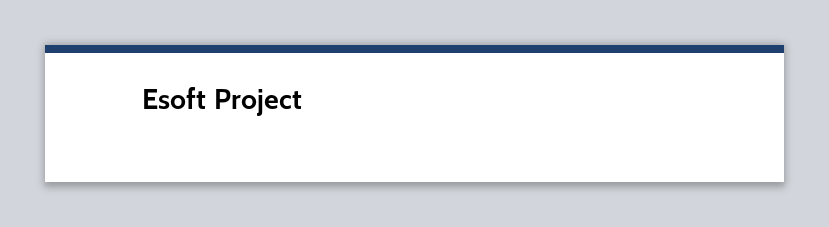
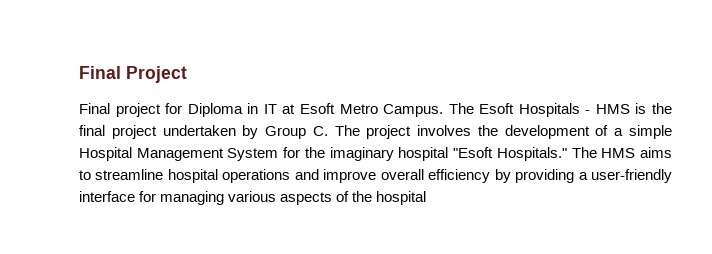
[142,87,302,116] Esoft Project -> [79,66,187,83] [79,103,672,117] [79,125,672,139] [79,147,673,161] [79,169,672,183] [79,191,427,205] Final Project // Final project for Diploma in IT at Esoft Metro Campus. The Esoft Hospitals - HMS is the final project undertaken by Group C. The project involves the development of a simple Hospital Management System for the imaginary hospital "Esoft Hospitals." The HMS aims to streamline hospital operations and improve overall efficiency by providing a user-friendly interface for managing various aspects of the hospital

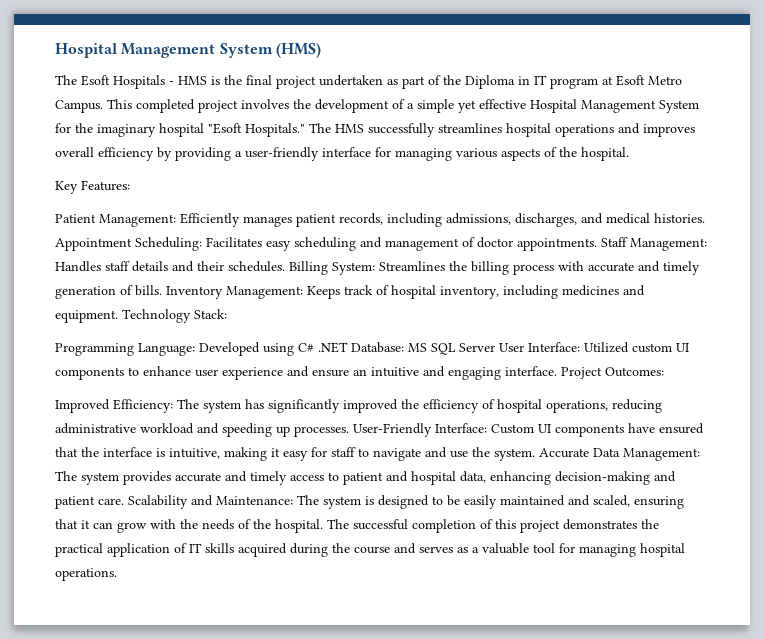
[79,66,187,83] [79,103,444,117] Final Project // Final project for Diploma in IT at Esoft Metro Campus. -> [55,43,321,58] Hospital Management System (HMS) //
[242,125,360,139] by Group C. The -> [387,75,682,89] [55,99,195,113] as part of the Diploma in IT program at Esoft Metro Campus. This completed
(672, 132) none -> [458,99,526,113] yet effective
[640,147,673,158] [79,169,164,180] aims to streamline -> [368,123,502,137] successfully streamlines
[323,169,377,183] improve -> [643,124,695,137] improves
[376,191,427,205] hospital -> [581,147,629,161] [55,180,130,194] [55,213,705,227] [55,237,707,251] [55,261,700,275] [55,285,645,299] [55,309,227,323] [55,342,689,356] [55,366,664,380] [55,399,662,413] [55,423,704,437] [55,447,700,461] [55,471,676,485] [55,495,684,509] [55,519,659,533] [55,543,685,557] [55,568,117,581] hospital. // Key Features: // Patient Management: Efficiently manages patient records, including admissions, discharges, and medical histories. Appointment Scheduling: Facilitates easy scheduling and management of doctor appointments. Staff Management: Handles staff details and their schedules. Billing System: Streamlines the billing process with accurate and timely generation of bills. Inventory Management: Keeps track of hospital inventory, including medicines and equipment. Technology Stack: // Programming Language: Developed using C# .NET Database: MS SQL Server User Interface: Utilized custom UI components to enhance user experience and ensure an intuitive and engaging interface. Project Outcomes: // Improved Efficiency: The system has significantly improved the efficiency of hospital operations, reducing administrative workload and speeding up processes. User-Friendly Interface: Custom UI components have ensured that the interface is intuitive, making it easy for staff to navigate and use the system. Accurate Data Management: The system provides accurate and timely access to patient and hospital data, enhancing decision-making and patient care. Scalability and Maintenance: The system is designed to be easily maintained and scaled, ensuring that it can grow with the needs of the hospital. The successful completion of this project demonstrates the practical application of IT skills acquired during the course and serves as a valuable tool for managing hospital operations.

